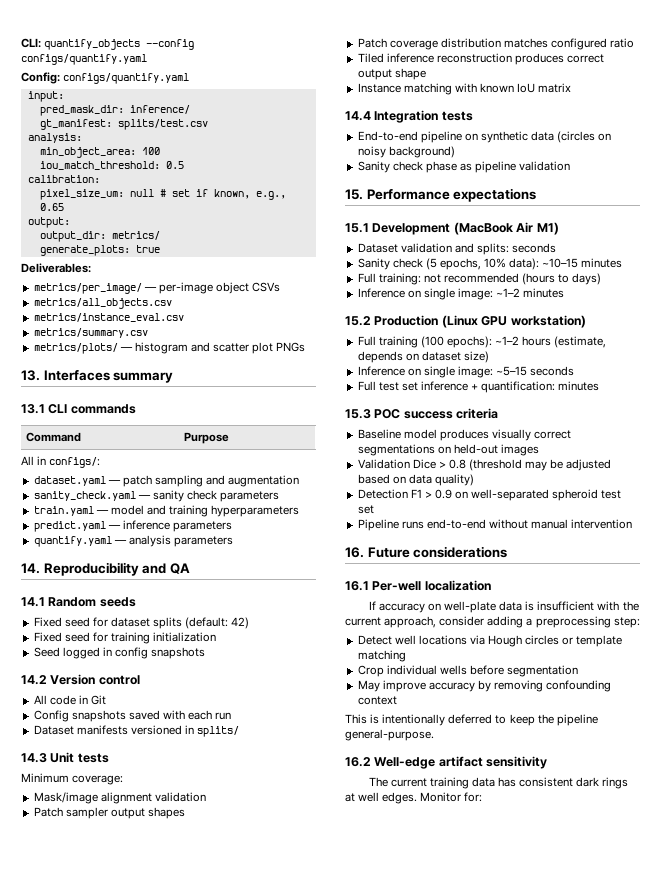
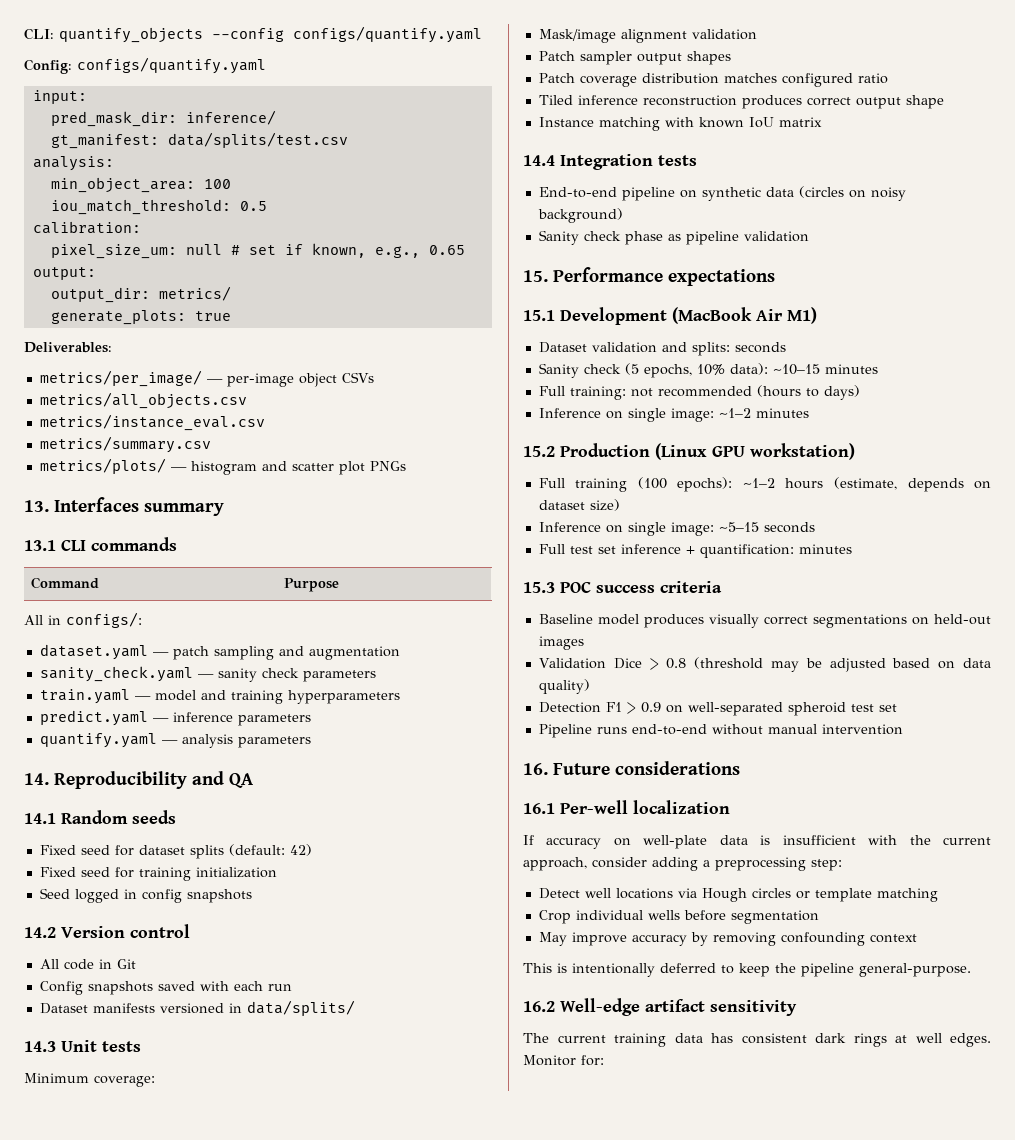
[117,119,208,130] splits/test.csv -> [167,132,348,148] data/splits/test.csv
[197,726,240,737] splits/ -> [246,1000,355,1016] data/splits/

